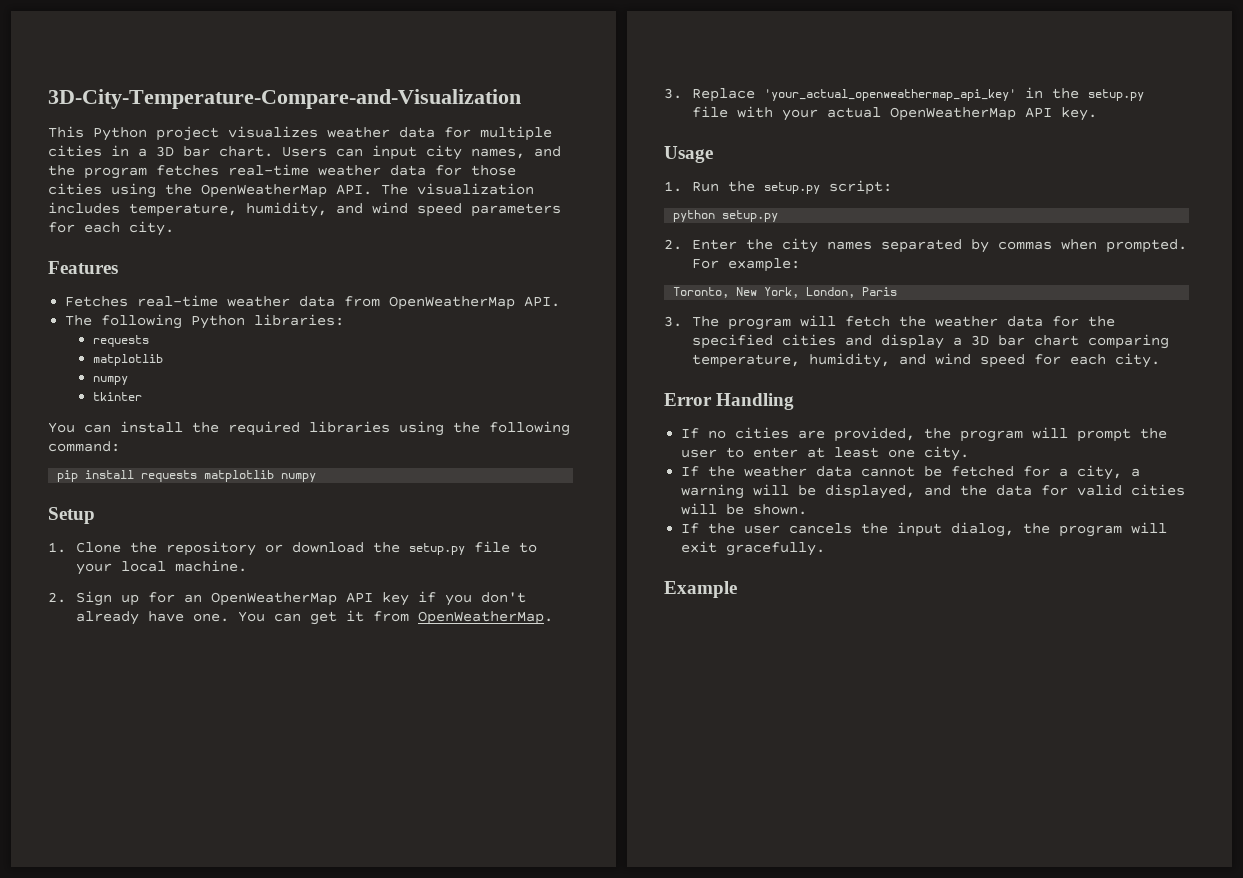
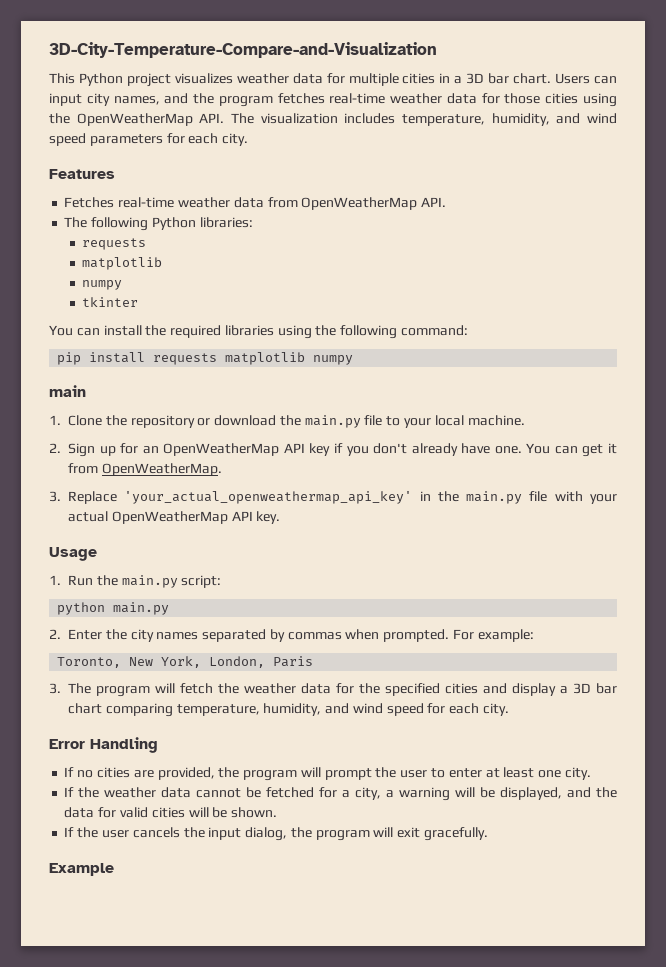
[48,507,95,524] Setup -> [49,385,86,397] main
[409,543,466,555] setup.py -> [304,415,361,428] main.py
[1088,89,1145,101] setup.py -> [466,491,523,504] main.py
[764,182,821,194] setup.py -> [121,575,178,588] main.py
[722,210,779,222] setup.py -> [113,602,170,615] main.py

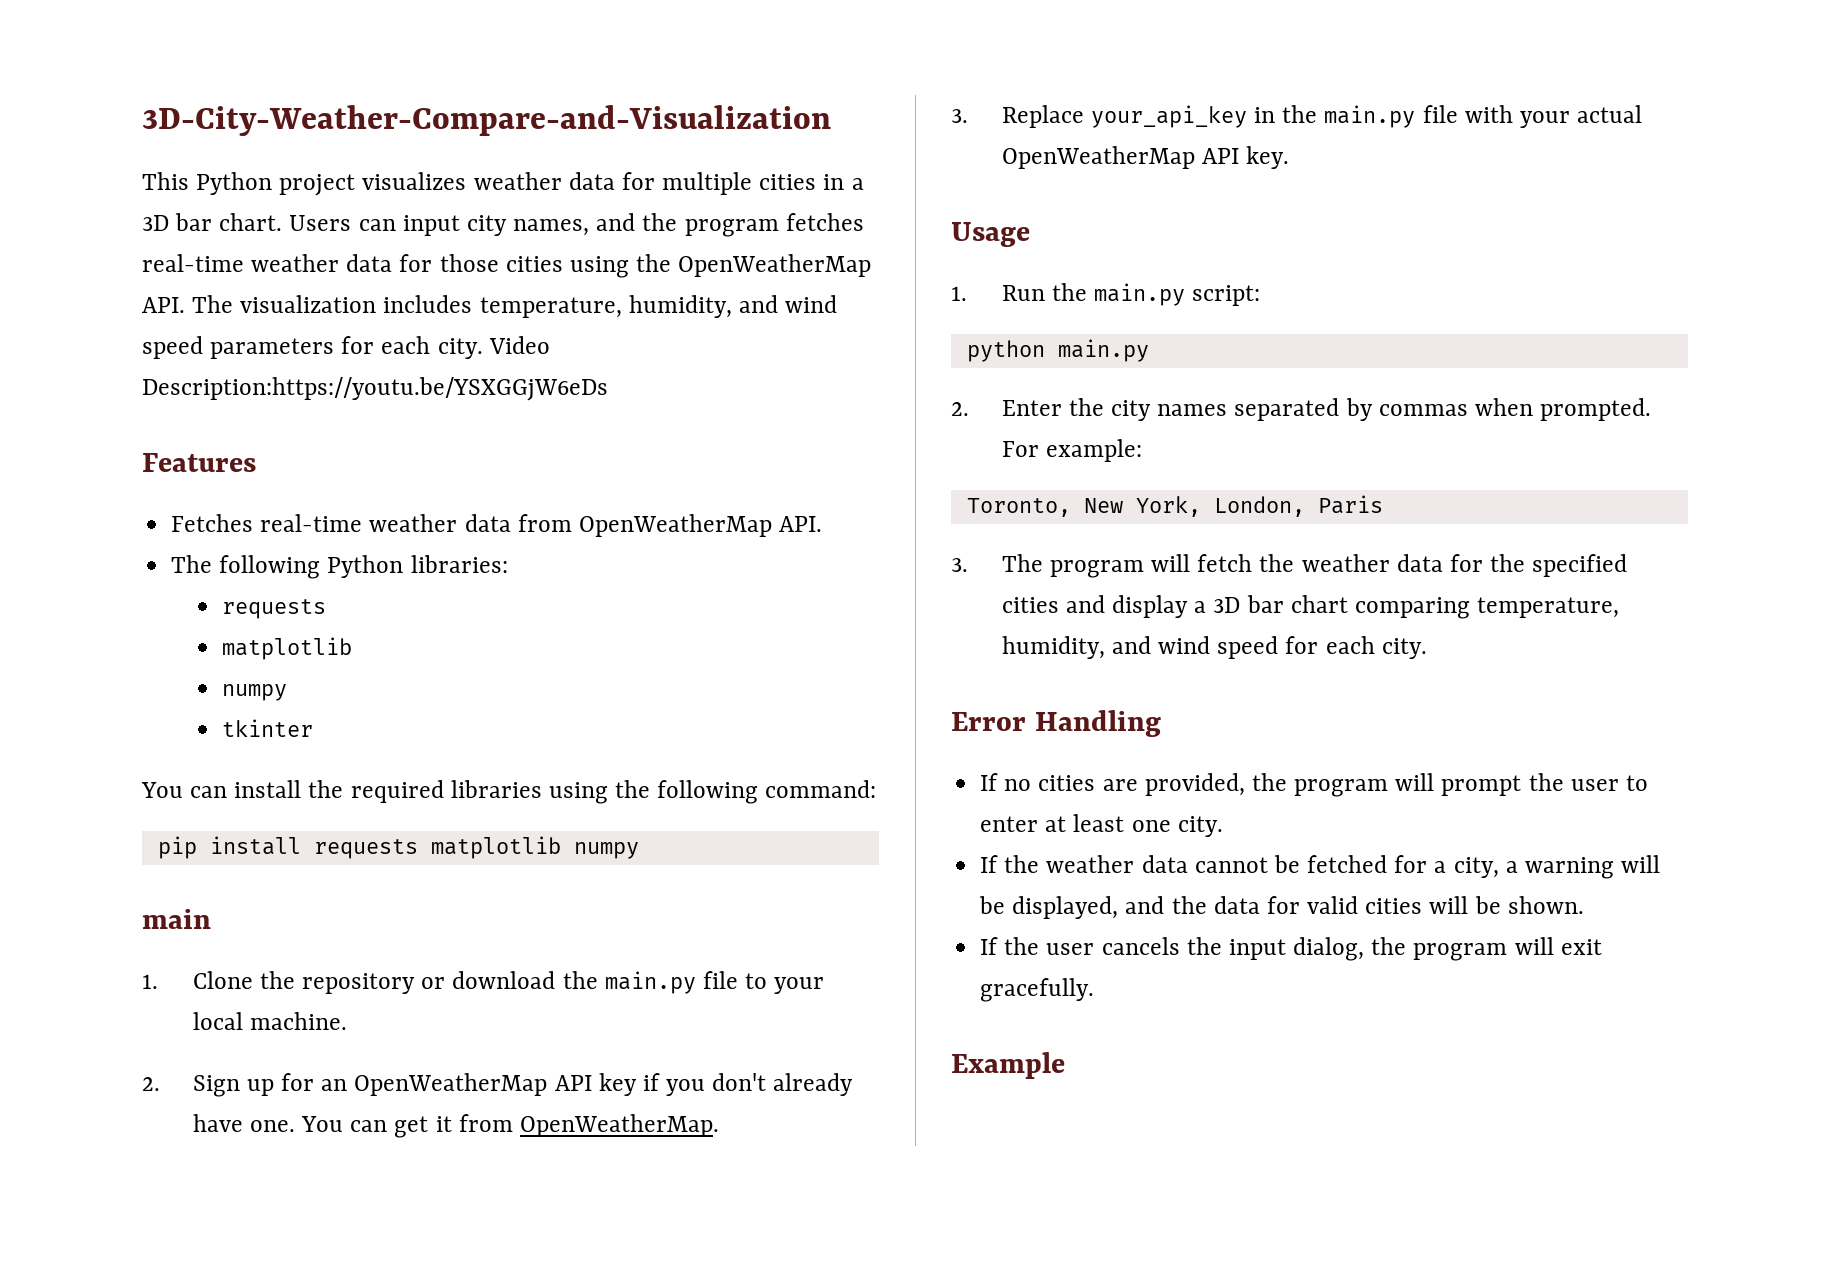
[49,42,437,58] 3D-City-Temperature-Compare-and-Visualization -> [142,105,831,136] 3D-City-Weather-Compare-and-Visualization
(249, 139) none -> [488,336,550,354] [142,377,608,401] Video Description:https://youtu.be/YSXGGjW6eDs
[124,491,413,504] 'your_actual_openweathermap_api_key' -> [1090,105,1247,128] your_api_key

